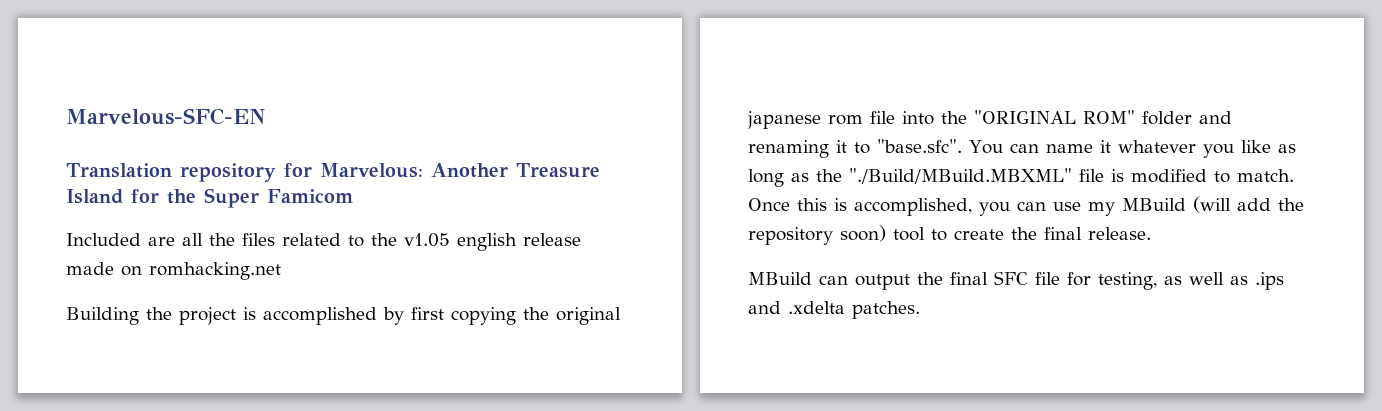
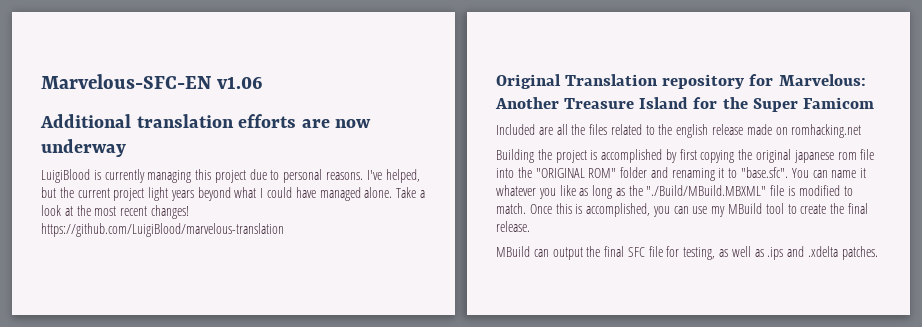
(265, 116) // -> [216,76,262,89] [40,114,372,128] [41,139,126,157] [41,169,420,183] [41,187,425,201] [41,205,189,219] [41,223,284,237] [496,74,561,89] v1.06 // Additional translation efforts are now underway // LuigiBlood is currently managing this project due to personal reasons. I've helped, but the current project light years beyond what I could have managed alone. Take a look at the most recent changes! https://github.com/LuigiBlood/marvelous-translation // Original
[404,233,450,247] v1.05 -> (673, 129) none
[1193,196,1304,213] [748,225,886,245] (will add the repository soon) -> (763, 208) none

